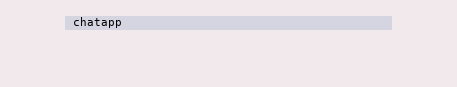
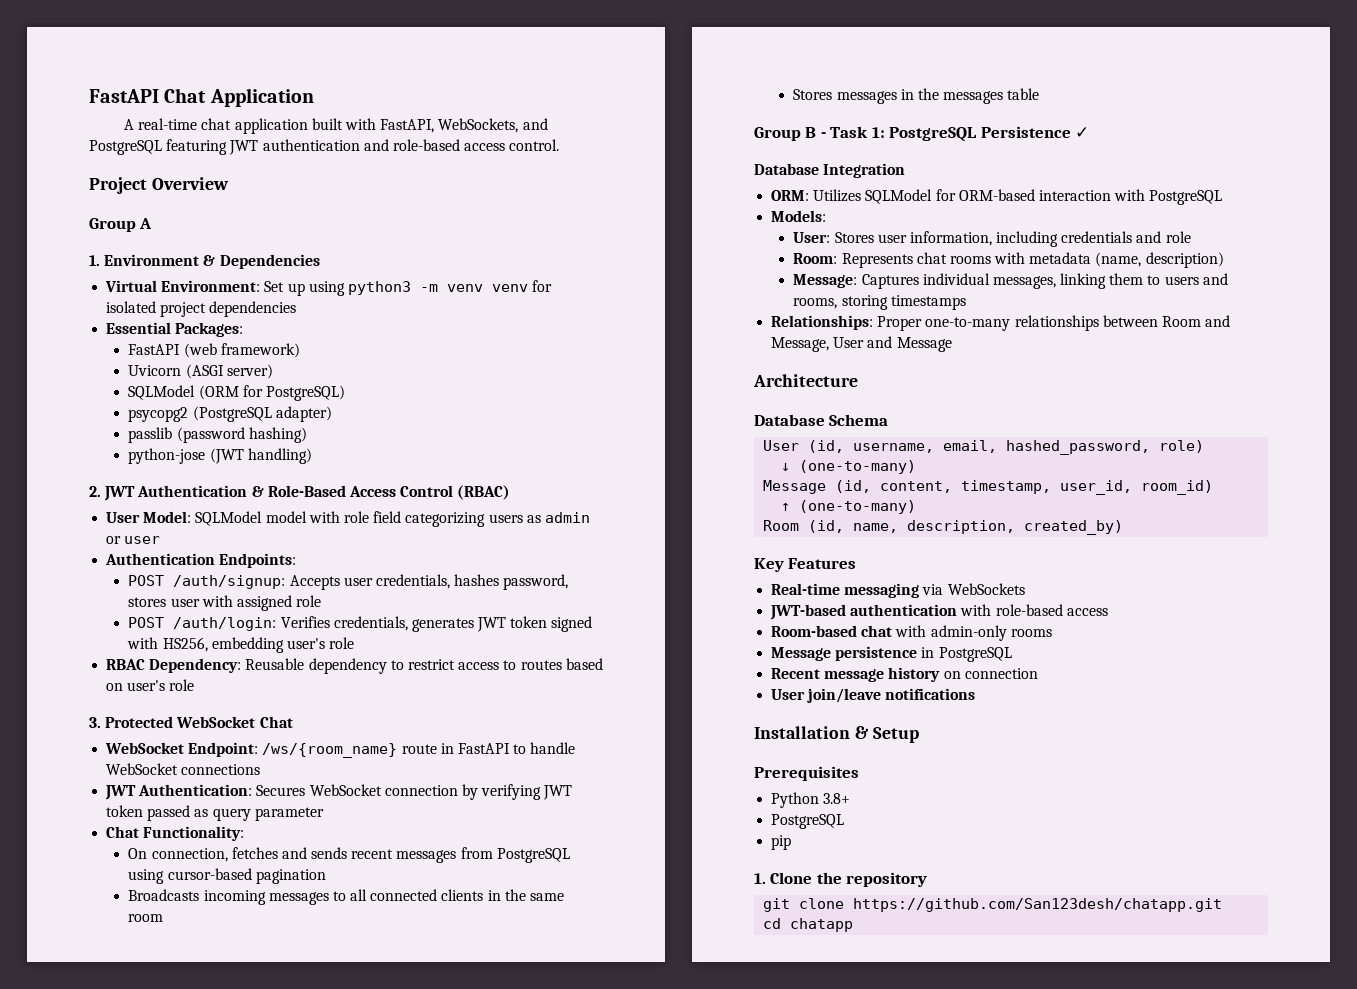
(72, 22) none -> [89,88,314,107] [124,118,548,134] [89,139,560,155] [89,177,229,194] [89,218,153,232] [89,254,320,269] [105,280,553,296] [106,301,297,317] [106,322,244,337] [128,343,300,358] [128,364,273,379] [128,385,345,401] [128,406,332,422] [128,427,307,443] [128,448,312,464] [89,485,511,501] [106,511,590,527] [106,536,161,544] [105,553,297,568] [128,574,569,590] [128,595,322,611] [128,616,593,632] [127,637,355,653] [106,658,603,674] [106,679,195,691] [89,716,293,728] [105,742,576,758] [106,763,261,775] [105,784,573,800] [106,805,324,821] [106,826,245,841] [128,847,570,863] [128,868,326,884] [128,889,565,905] [128,914,164,922] [793,88,1040,104] [754,126,1090,142] [754,163,906,178] [771,189,1223,205] [771,210,827,222] [793,231,1191,247] [793,252,1224,268] [793,273,1228,289] [793,295,966,310] [771,315,1231,331] [771,336,952,352] [753,374,858,387] [754,414,889,426] [763,440,1205,455] [781,460,917,474] [763,480,1214,495] [781,500,917,514] [763,520,1124,535] [754,558,857,572] [771,583,1025,598] [770,604,1108,620] [771,625,1052,641] [771,646,1012,662] [771,667,1038,682] [771,688,976,703] [754,726,919,743] [754,766,859,781] [771,792,851,808] [771,814,845,829] [771,835,792,850] [754,872,928,887] [763,898,1223,912] [763,918,782,929] FastAPI Chat Application // A real-time chat application built with FastAPI, WebSockets, and PostgreSQL featuring JWT authentication and role-based access control. // Project Overview // Group A // 1. Environment & Dependencies // Virtual Environment: Set up using python3 -m venv venv for isolated project dependencies // Essential Packages: // FastAPI (web framework) // Uvicorn (ASGI server) // SQLModel (ORM for PostgreSQL) // psycopg2 (PostgreSQL adapter) // passlib (password hashing) // python-jose (JWT handling) // 2. JWT Authentication & Role-Based Access Control (RBAC) // User Model: SQLModel model with role field categorizing users as admin or user // Authentication Endpoints: // POST /auth/signup: Accepts user credentials, hashes password, stores user with assigned role // POST /auth/login: Verifies credentials, generates JWT token signed with HS256, embedding user's role // RBAC Dependency: Reusable dependency to restrict access to routes based on user's role // 3. Protected WebSocket Chat // WebSocket Endpoint: /ws/{room_name} route in FastAPI to handle WebSocket connections // JWT Authentication: Secures WebSocket connection by verifying JWT token passed as query parameter // Chat Functionality: // On connection, fetches and sends recent messages from PostgreSQL using cursor-based pagination // Broadcasts incoming messages to all connected clients in the same room // Stores messages in the messages table // Group B - Task 1: PostgreSQL Persistence ✓ // Database Integration // ORM: Utilizes SQLModel for ORM-based interaction with PostgreSQL // Models: // User: Stores user information, including credentials and role // Room: Represents chat rooms with metadata (name, description) // Message: Captures individual messages, linking them to users and rooms, storing timestamps // Relationships: Proper one-to-many relationships between Room and Message, User and Message // Architecture // Database Schema // User (id, username, email, hashed_password, role) // ↓ (one-to-many) // Message (id, content, timestamp, user_id, room_id) // ↑ (one-to-many) // Room (id, name, description, created_by) // Key Features // Real-time messaging via WebSockets // JWT-based authentication with role-based access // Room-based chat with admin-only rooms // Message persistence in PostgreSQL // Recent message history on connection // User join/leave notifications // Installation & Setup // Prerequisites // Python 3.8+ // PostgreSQL // pip // 1. Clone the repository // git clone https://github.com/San123desh/chatapp.git // cd

